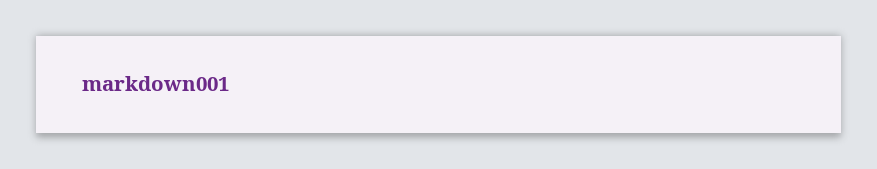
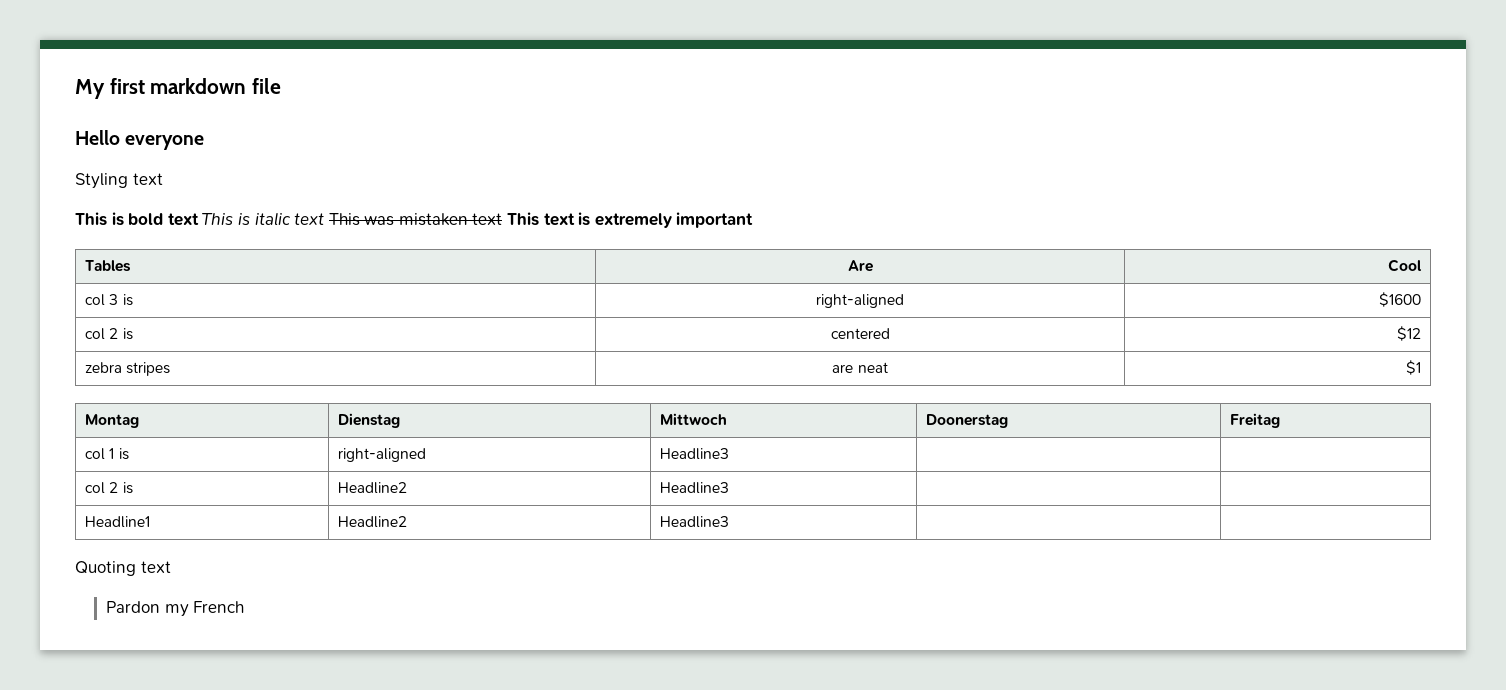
[82,76,229,91] markdown001 -> [75,78,282,99] [75,130,205,150] [75,173,163,189] [75,212,754,228] [85,260,132,272] [847,260,873,272] [1387,259,1422,272] [85,294,133,306] [816,294,904,308] [1378,292,1421,307] [85,328,133,340] [830,328,890,339] [1396,326,1421,341] [85,362,171,376] [832,362,888,373] [1405,360,1421,375] [85,414,140,428] [338,413,401,428] [660,413,728,425] [926,414,1009,428] [1230,413,1281,428] [85,448,129,460] [338,448,427,462] [660,448,730,460] [85,482,133,494] [338,482,408,494] [660,482,730,494] [85,516,151,528] [338,516,408,528] [660,516,730,528] [75,561,171,576] [106,601,245,617] My first markdown file // Hello everyone // Styling text // This is bold text This is italic text This was mistaken text This text is extremely important // Tables | Are | Cool // col 3 is | right-aligned | $1600 // col 2 is | centered | $12 // zebra stripes | are neat | $1 // Montag | Dienstag | Mittwoch | Doonerstag | Freitag // col 1 is | right-aligned | Headline3 | | // col 2 is | Headline2 | Headline3 | | // Headline1 | Headline2 | Headline3 | | // Quoting text // Pardon my French

